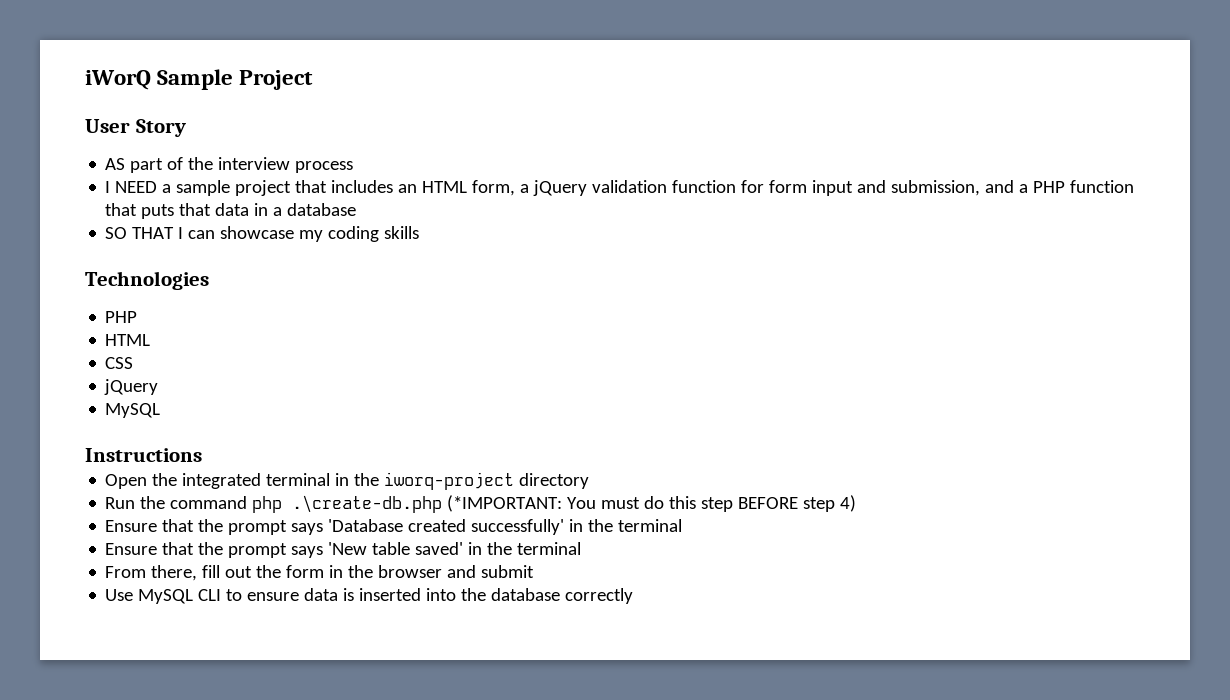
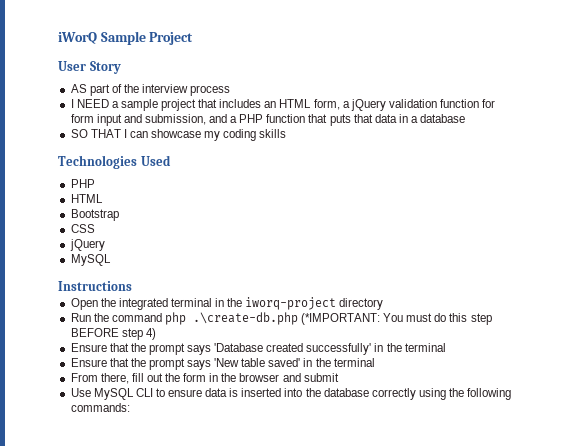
(209, 280) none -> [140,155,171,166] Used
(151, 340) none -> [70,209,119,221] // Bootstrap
(634, 596) none -> [418,388,512,400] [70,403,130,412] using the following commands:

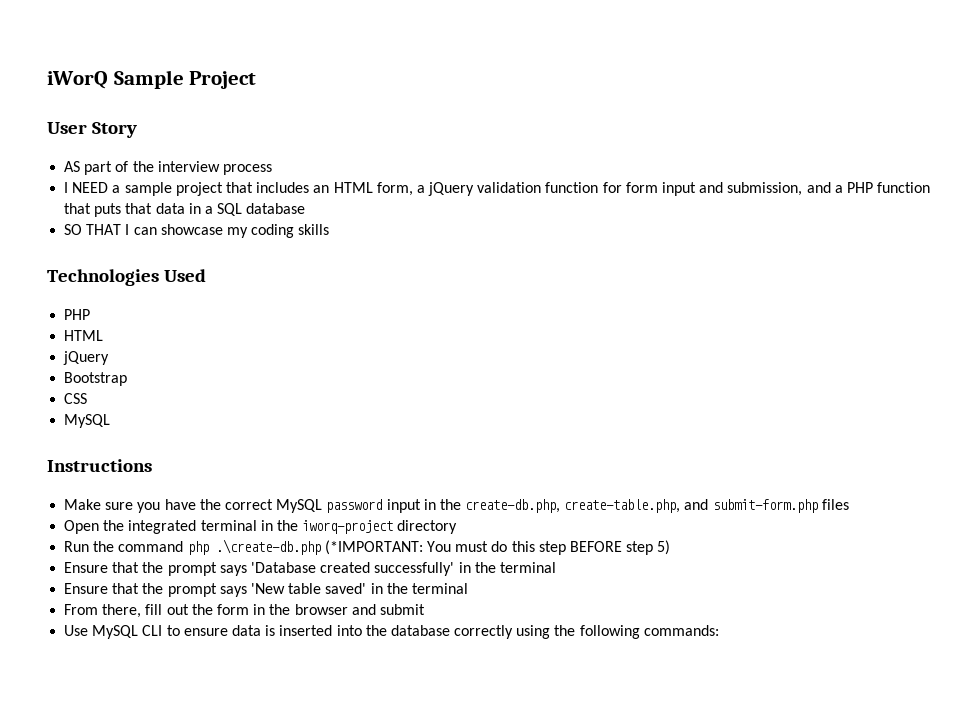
(419, 119) none -> [217,203,243,216] SQL
(103, 198) none -> [63,351,110,365] // jQuery
[69,239,105,251] // jQuery -> (88, 398) none
(132, 286) none -> [64,499,849,513] // Make sure you have the correct MySQL password input in the create-db.php, create-table.php, and submit-form.php files
[145,328,156,340] 4) -> [657,540,671,555] 5)

